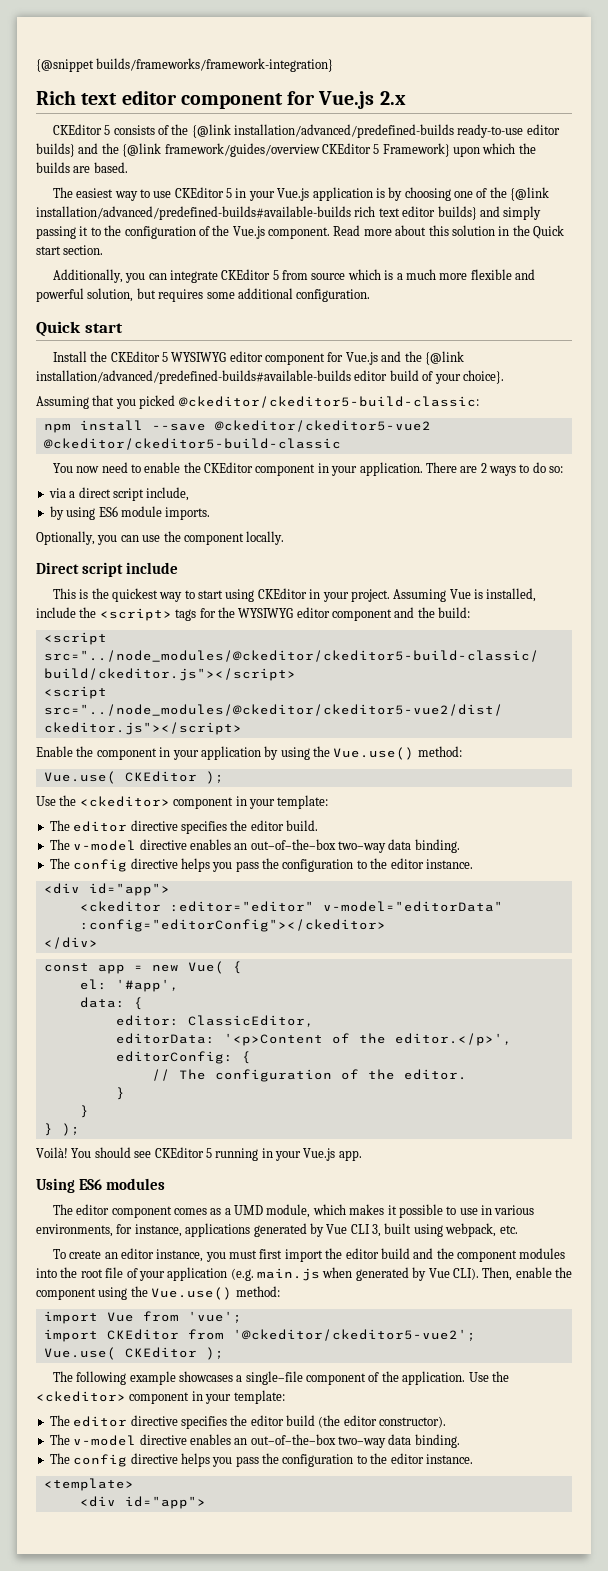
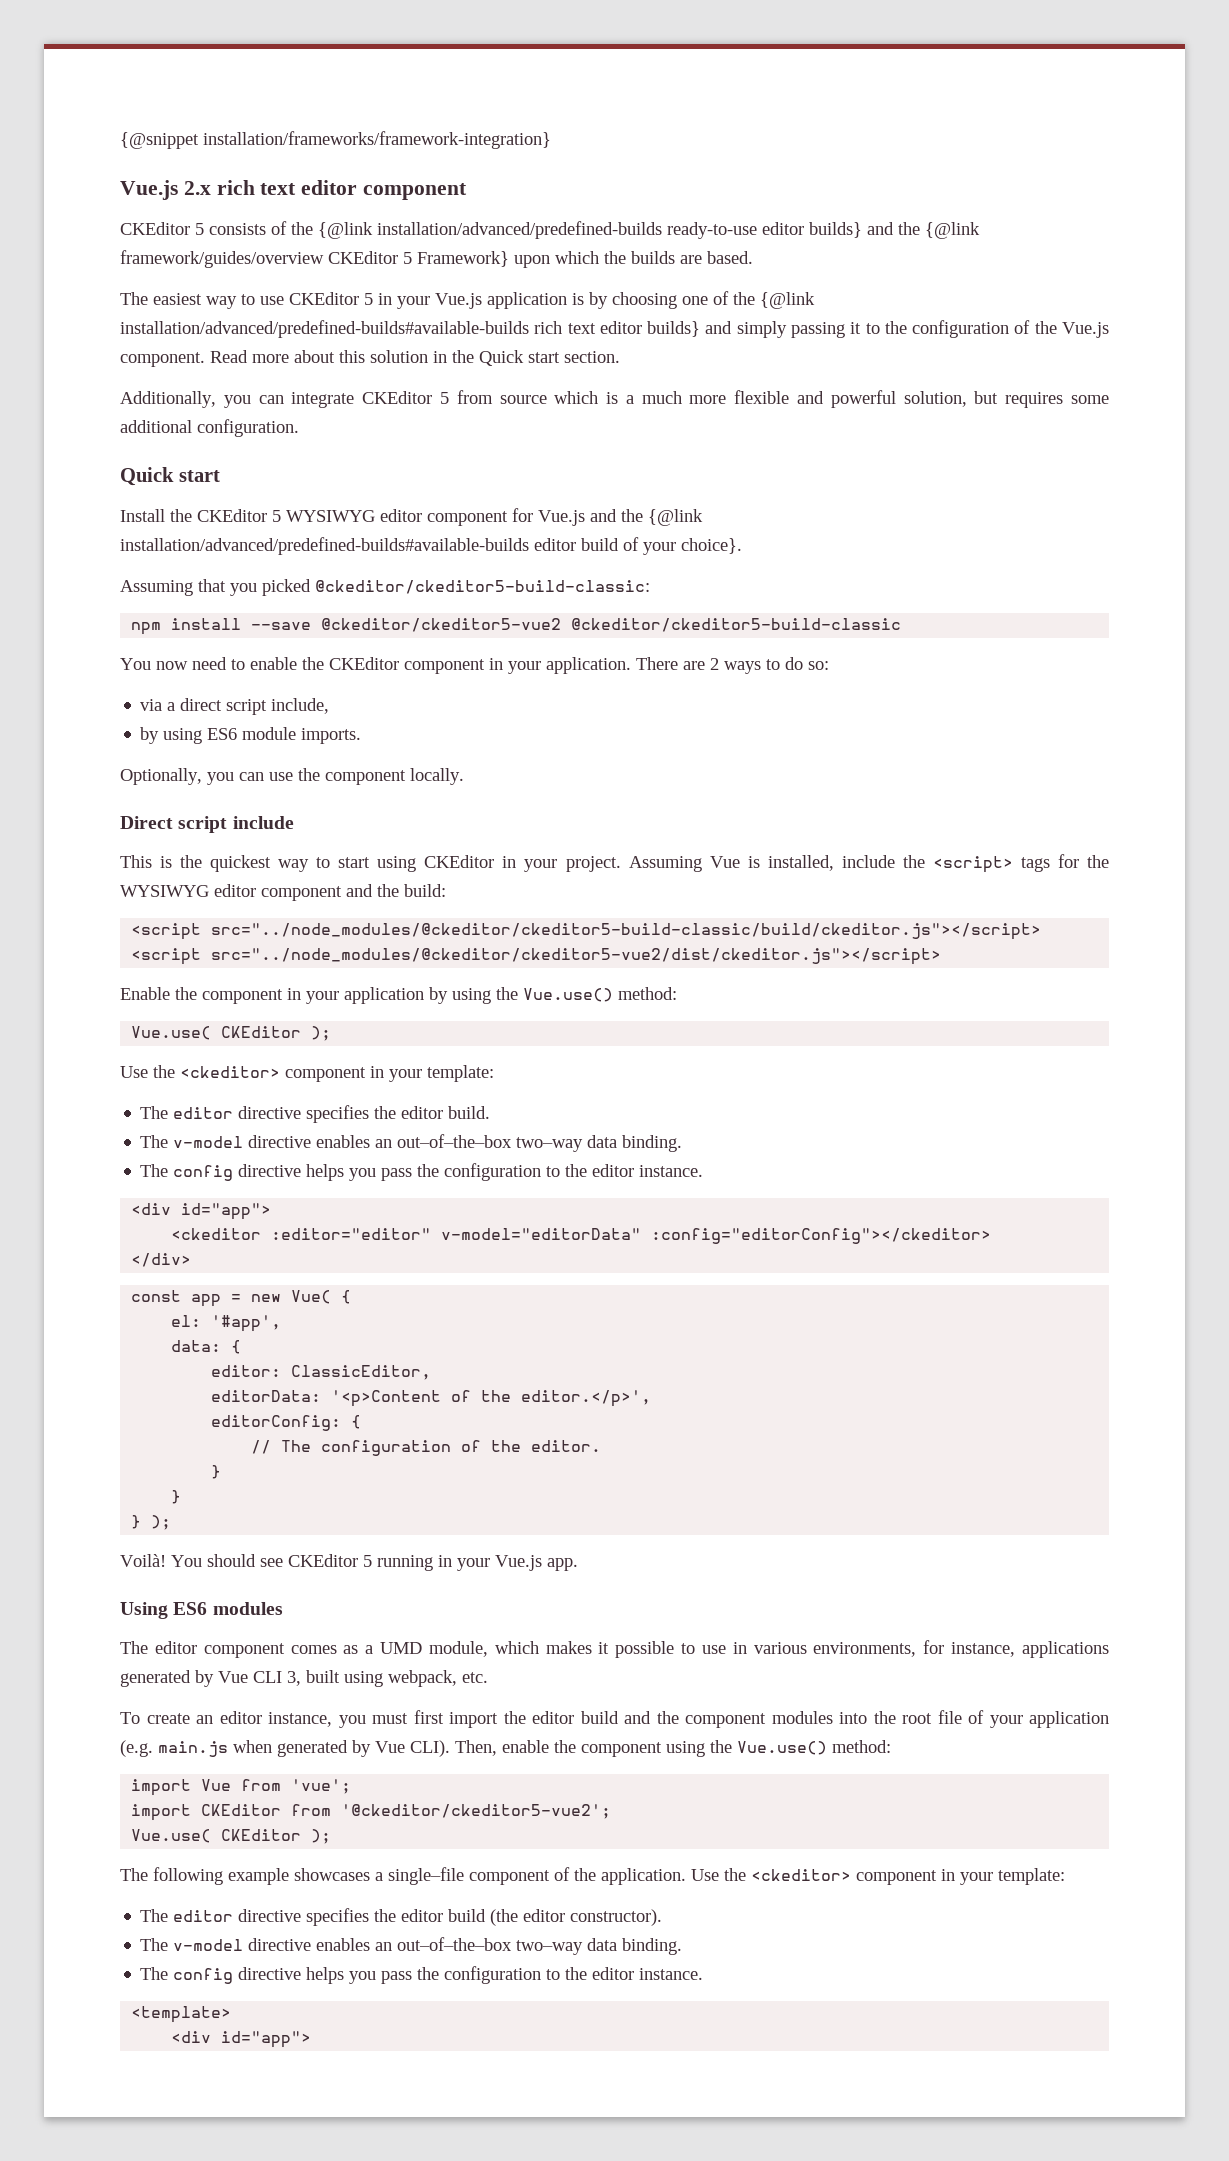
[96,58,334,72] [36,90,76,105] builds/frameworks/framework-integration} // Rich -> [203,131,551,149] [120,180,255,200] installation/frameworks/framework-integration} // Vue.js 2.x rich
[287,91,406,109] for Vue.js 2.x -> (468, 191) none

